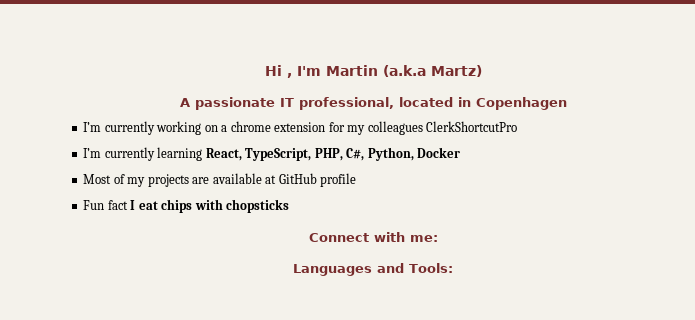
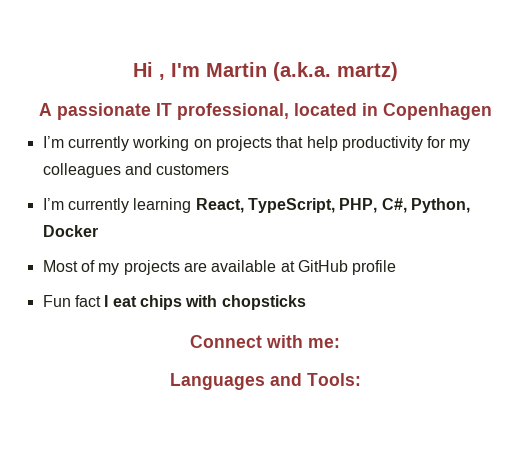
[382,65,482,77] (a.k.a Martz) -> [272,62,398,81] (a.k.a. martz)
[221,121,326,132] a chrome extension -> [215,136,423,151] projects that help productivity
[426,121,518,132] ClerkShortcutPro -> [124,163,230,175] and customers

